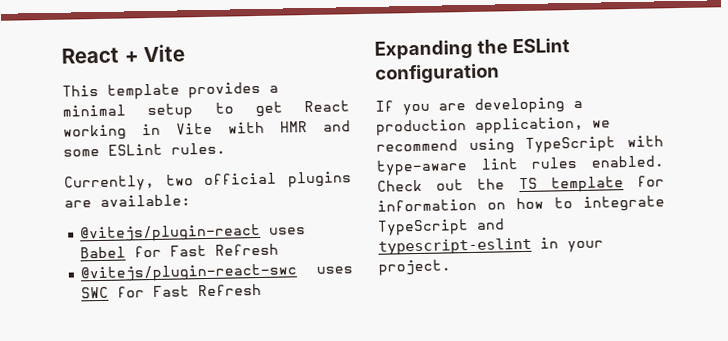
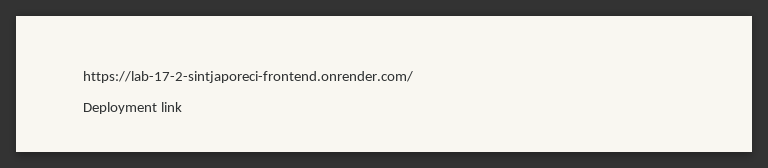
[61,44,186,64] [62,81,279,100] [62,100,350,120] [63,120,351,141] [63,142,226,157] [64,171,352,192] [64,194,191,208] [80,223,307,243] [80,243,280,259] [80,263,353,283] [81,283,263,299] [374,38,570,60] [375,63,500,84] [375,97,583,116] [376,116,611,136] [376,135,664,155] [376,155,664,176] [377,175,665,193] [377,195,665,212] [377,218,505,236] [378,237,604,255] [378,259,451,276] React + Vite // This template provides a minimal setup to get React working in Vite with HMR and some ESLint rules. // Currently, two official plugins are available: // @vitejs/plugin-react uses Babel for Fast Refresh // @vitejs/plugin-react-swc uses SWC for Fast Refresh // Expanding the ESLint configuration // If you are developing a production application, we recommend using TypeScript with type-aware lint rules enabled. Check out the TS template for information on how to integrate TypeScript and typescript-eslint in your project. -> [83,71,413,83] [83,102,182,114] https://lab-17-2-sintjaporeci-frontend.onrender.com/ // Deployment link

